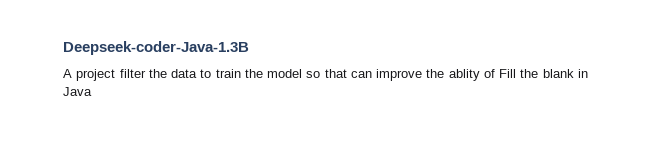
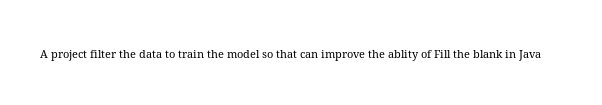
[63,41,249,55] Deepseek-coder-Java-1.3B // -> (40, 54) none

